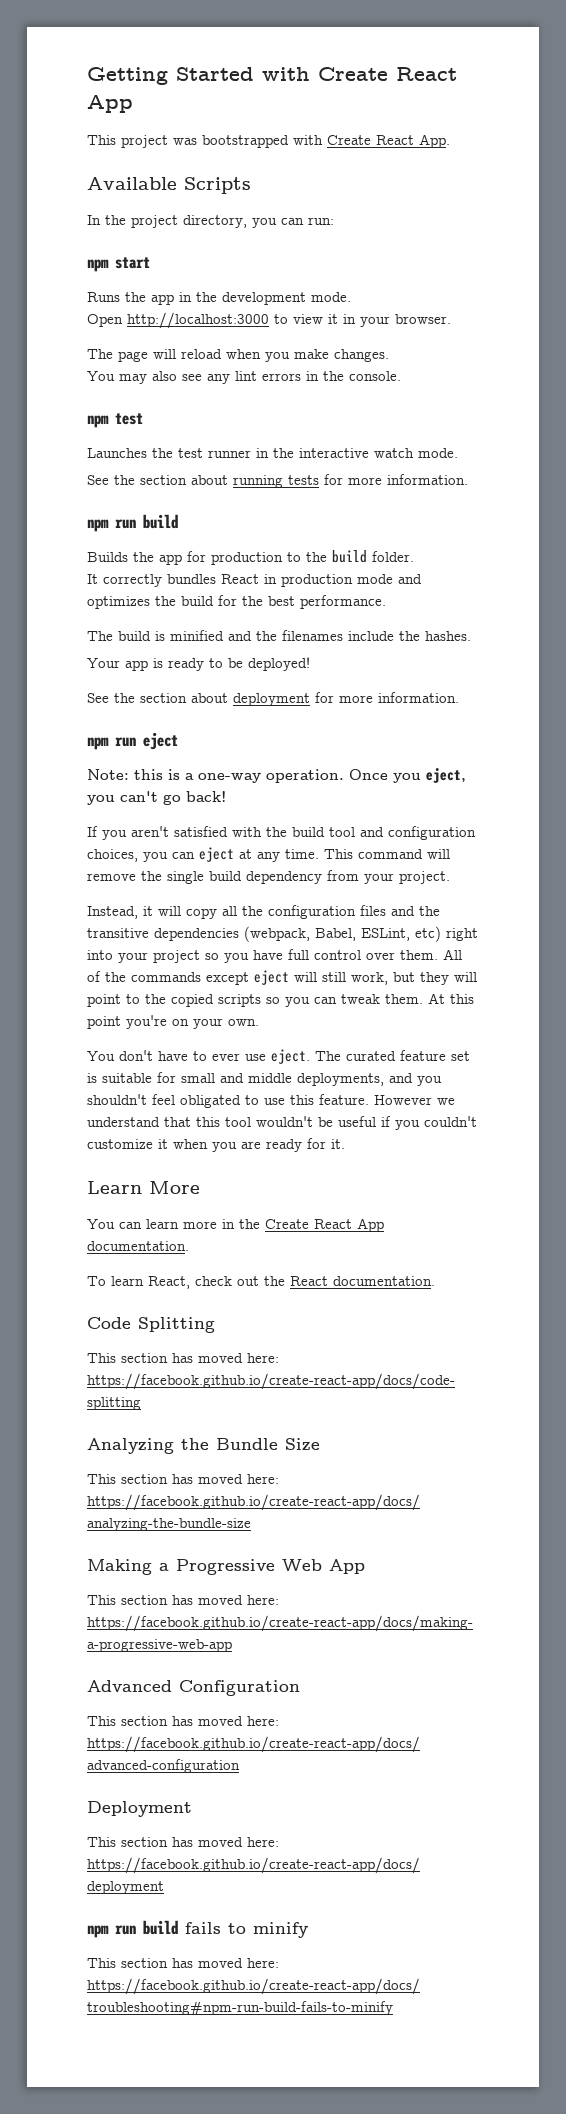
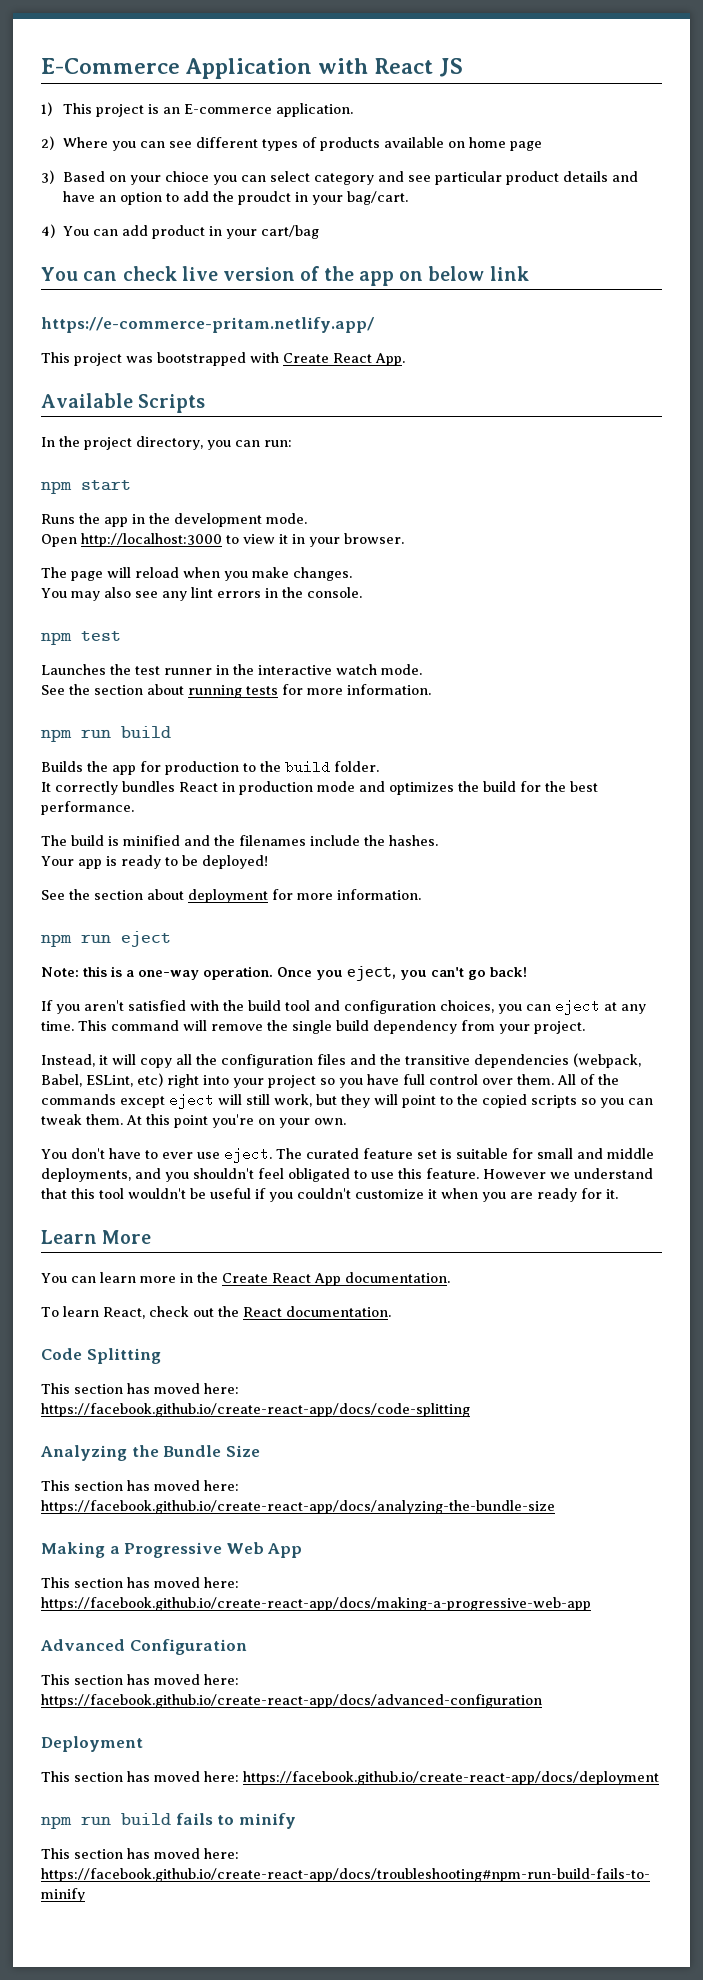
[87,67,457,85] [87,95,133,113] Getting Started with Create React App -> [41,58,464,79] [41,102,354,117] [41,136,543,151] [41,170,639,185] [63,191,409,205] [41,224,320,239] [41,266,529,286] [41,317,374,333] E-Commerce Application with React JS // 1) This project is an E-commerce application. // 2) Where you can see different types of products available on home page // 3) Based on your chioce you can select category and see particular product details and have an option to add the proudct in your bag/cart. // 4) You can add product in your cart/bag // You can check live version of the app on below link // https://e-commerce-pritam.netlify.app/

